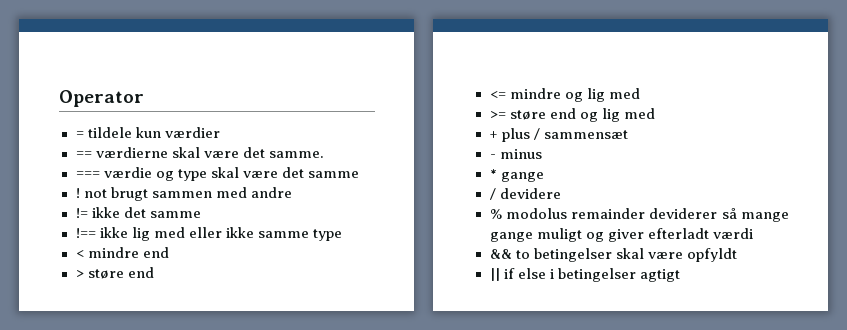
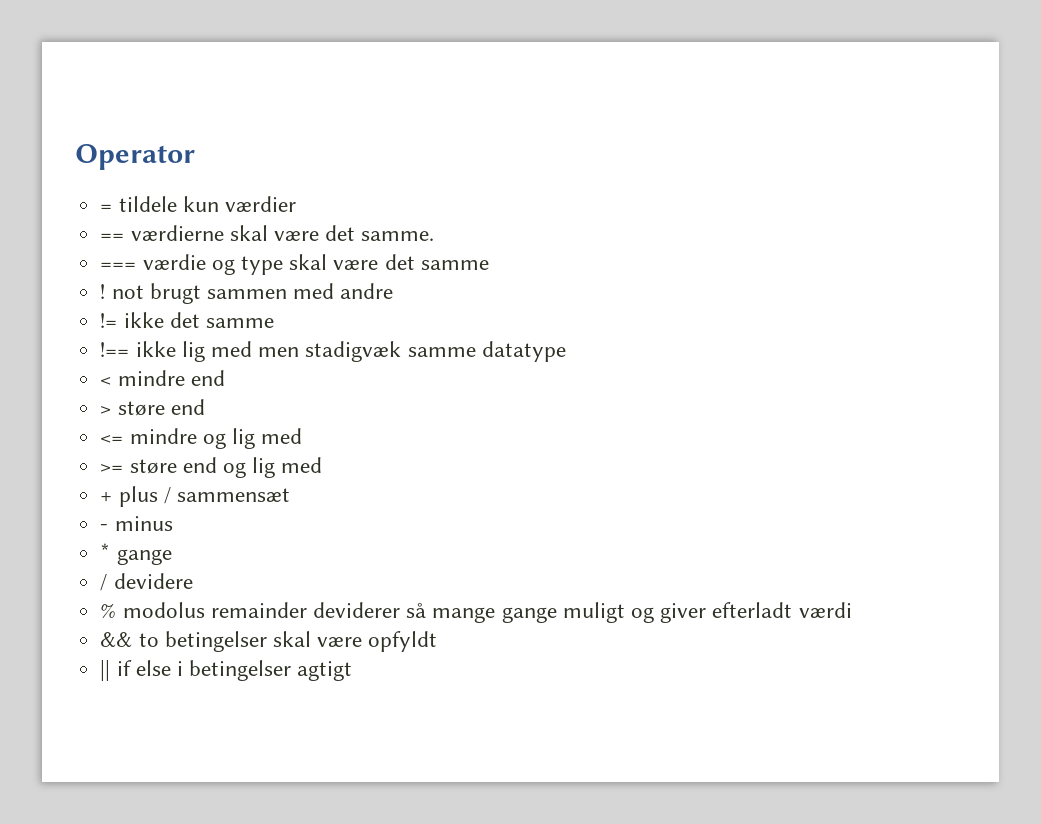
[188,227,342,241] eller ikke samme type -> [258,341,566,362] men stadigvæk samme datatype

